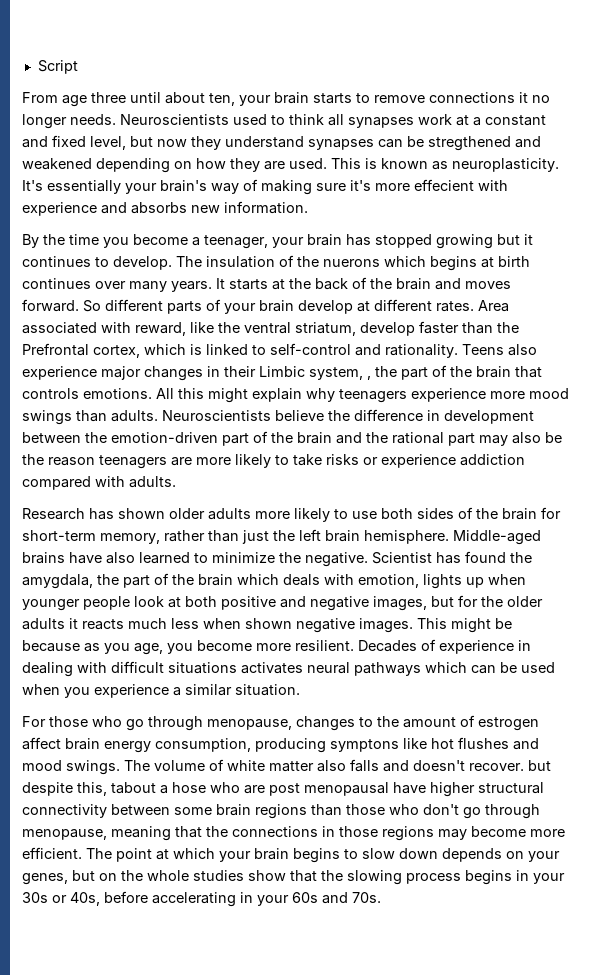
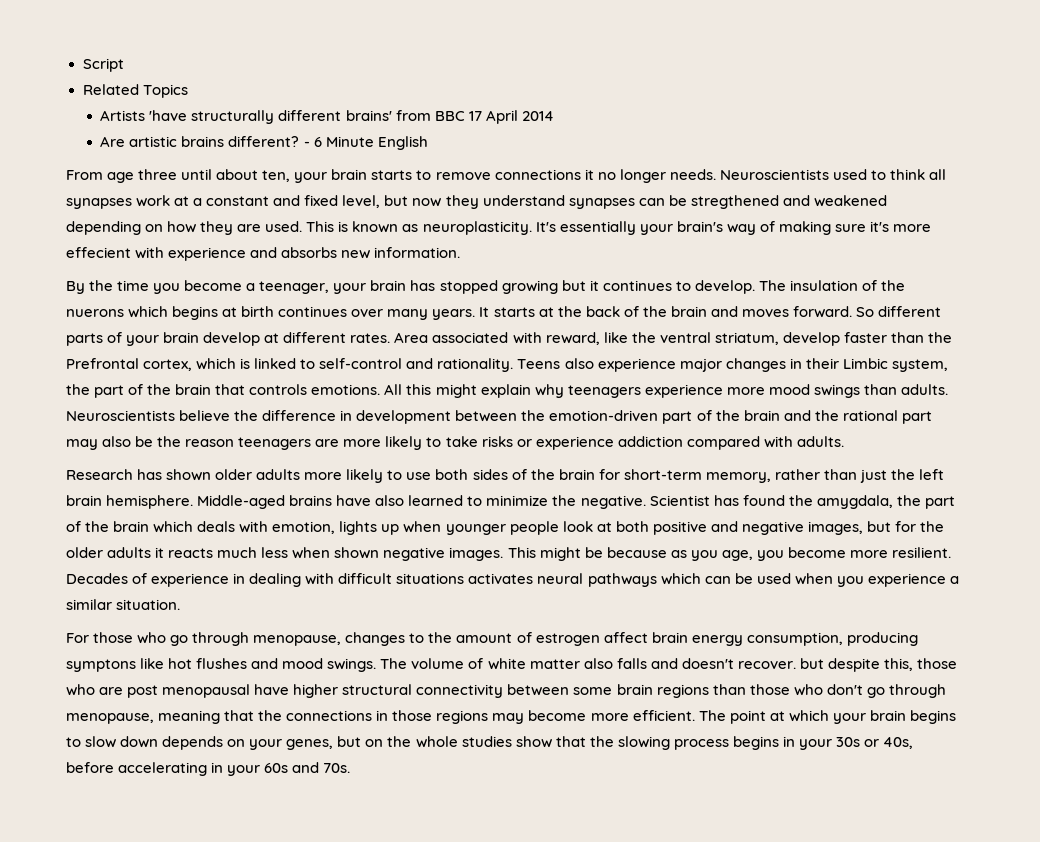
(78, 67) none -> [82,84,188,98] [100,110,554,124] [100,136,428,150] // Related Topics // Artists 'have structurally different brains' from BBC 17 April 2014 // Are artistic brains different? - 6 Minute English
[367,376,371,380] , -> (948, 365) none
[111,782,206,794] tabout a hose -> [916,658,957,669] those

